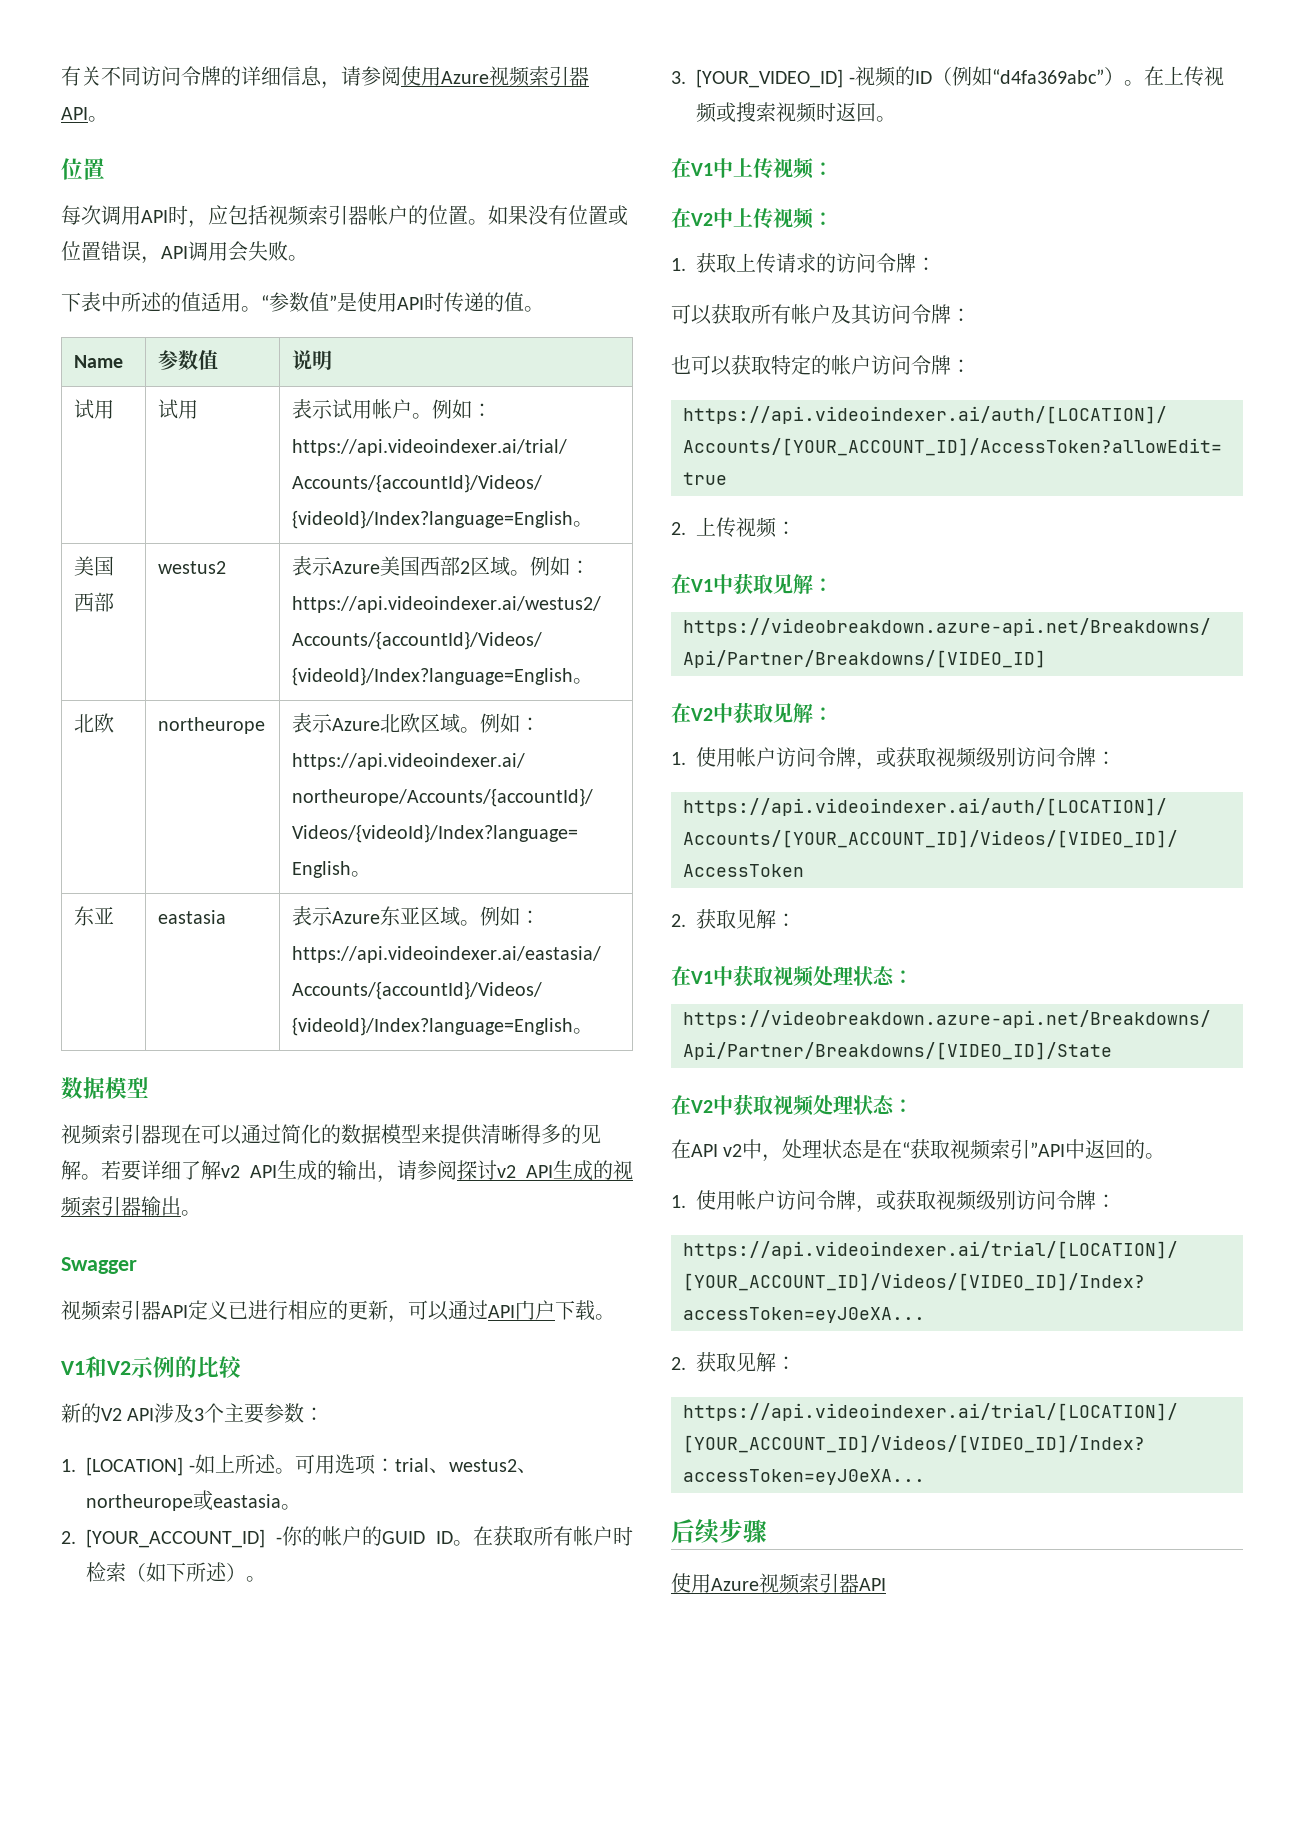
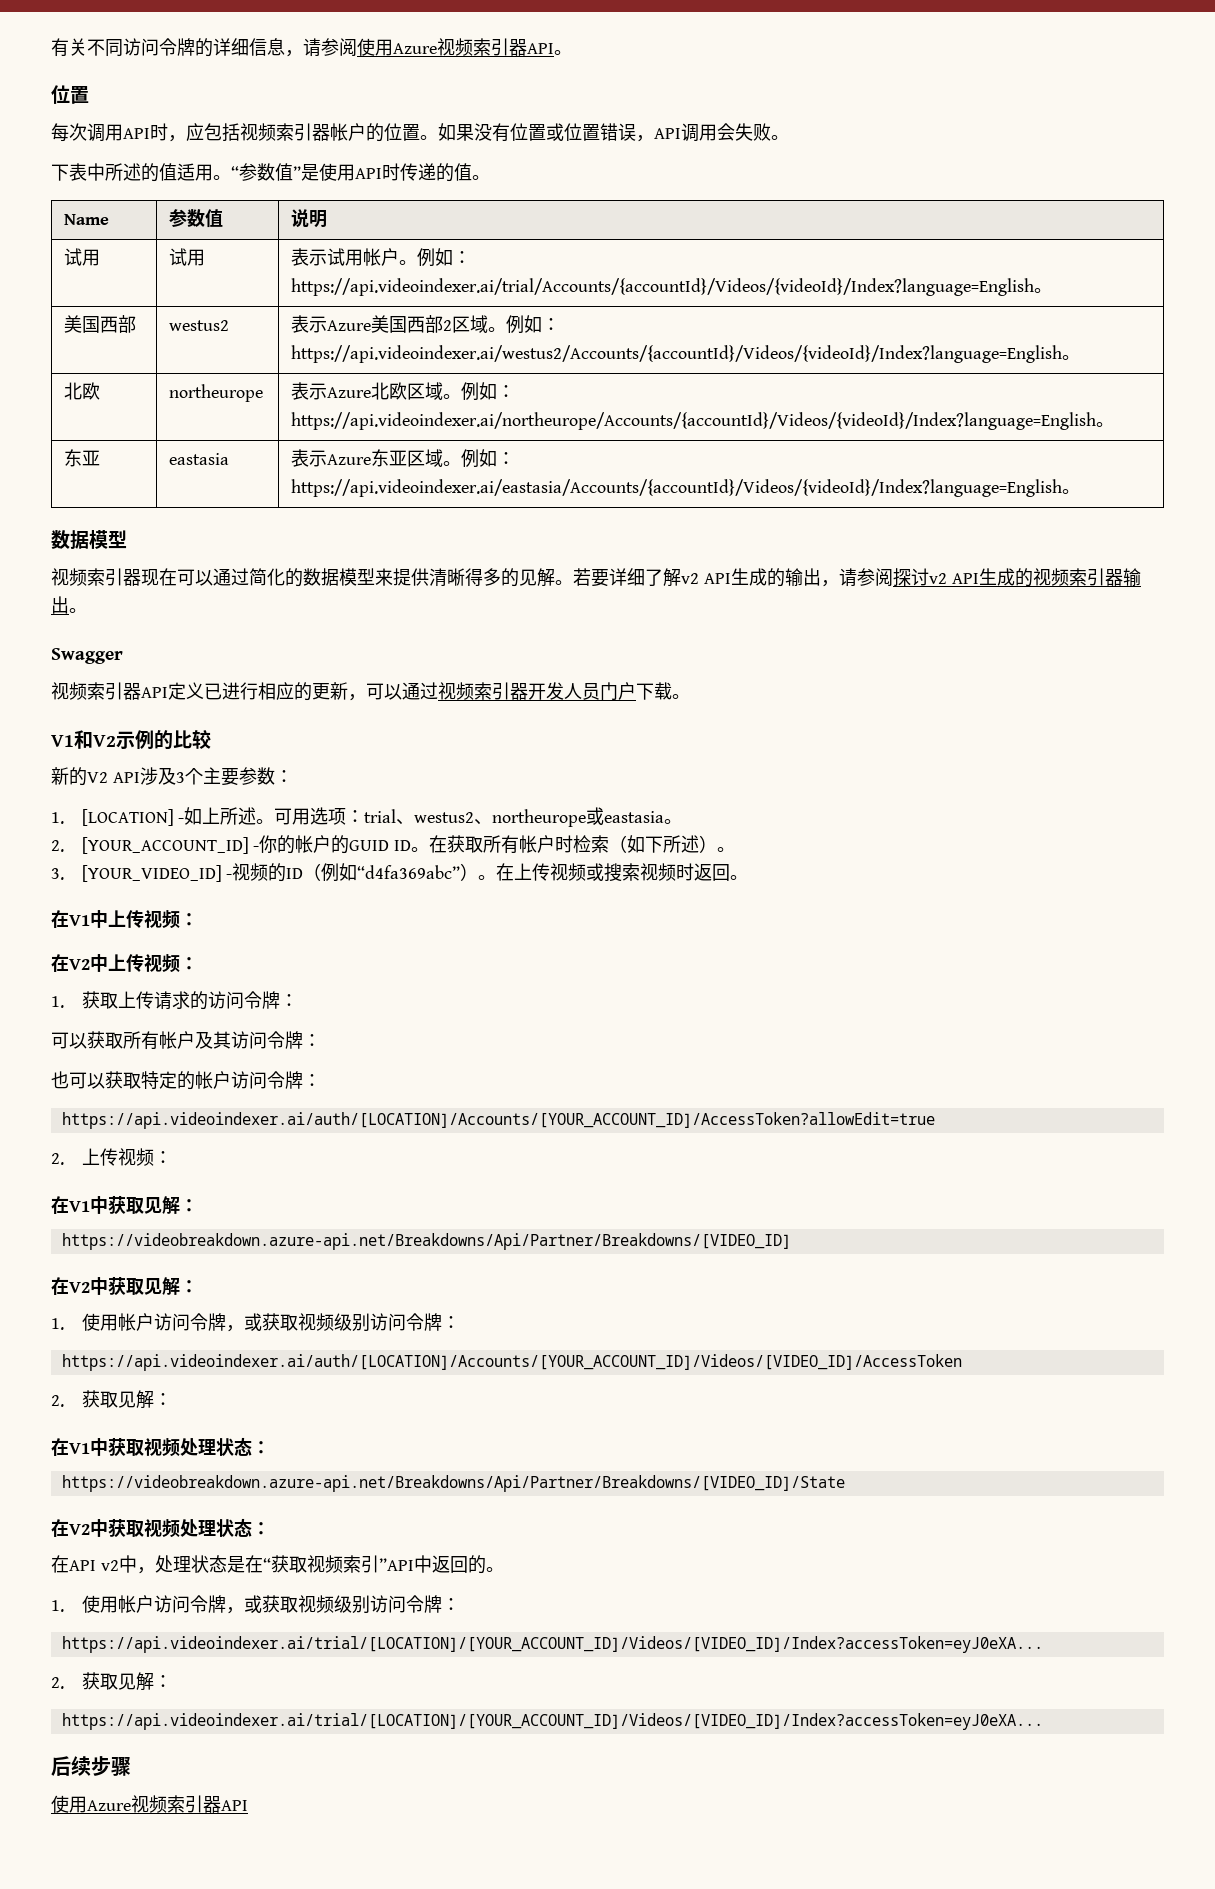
[488,1305,515,1318] API -> [438,682,600,700] 视频索引器开发人员

